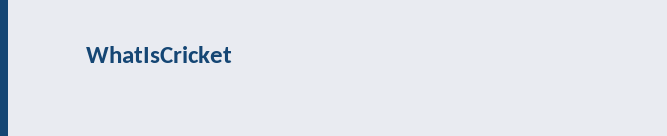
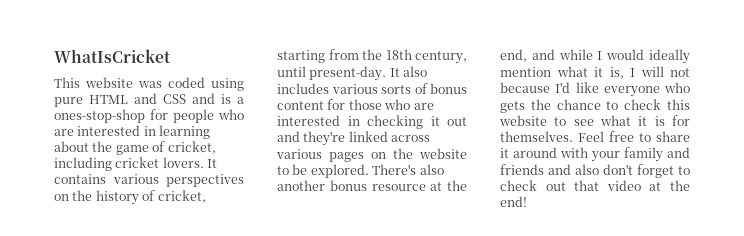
(232, 54) none -> [54,77,244,91] [54,93,244,107] [54,109,244,123] [54,125,211,139] [54,141,216,155] [54,157,218,171] [54,174,244,187] [54,190,206,205] [277,49,467,64] [277,66,428,81] [277,83,467,94] [277,99,434,110] [277,115,467,129] [277,131,431,146] [276,148,467,162] [277,164,444,178] [277,180,467,191] [500,49,690,64] [500,66,690,79] [500,82,690,97] [500,99,690,113] [499,115,690,126] [500,131,690,142] [500,147,690,162] [500,164,690,178] [500,180,690,191] [500,196,527,207] // This website was coded using pure HTML and CSS and is a ones-stop-shop for people who are interested in learning about the game of cricket, including cricket lovers. It contains various perspectives on the history of cricket, starting from the 18th century, until present-day. It also includes various sorts of bonus content for those who are interested in checking it out and they're linked across various pages on the website to be explored. There's also another bonus resource at the end, and while I would ideally mention what it is, I will not because I'd like everyone who gets the chance to check this website to see what it is for themselves. Feel free to share it around with your family and friends and also don't forget to check out that video at the end!

